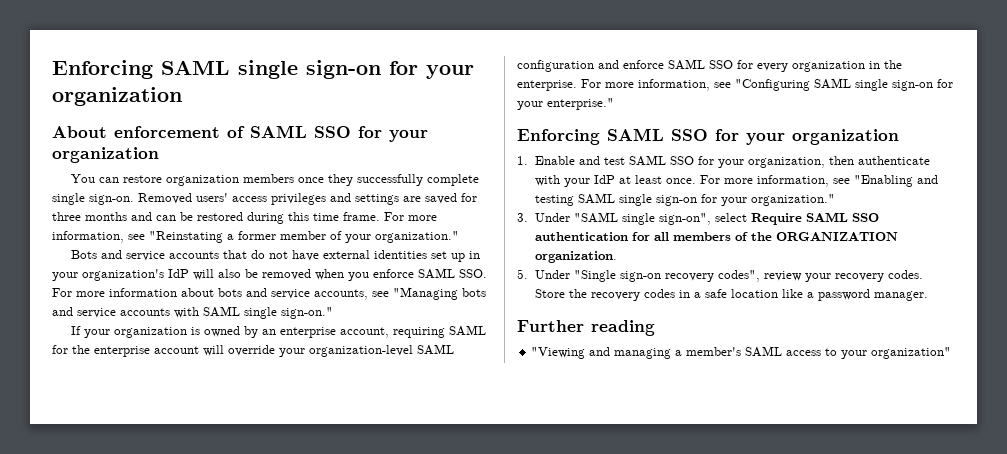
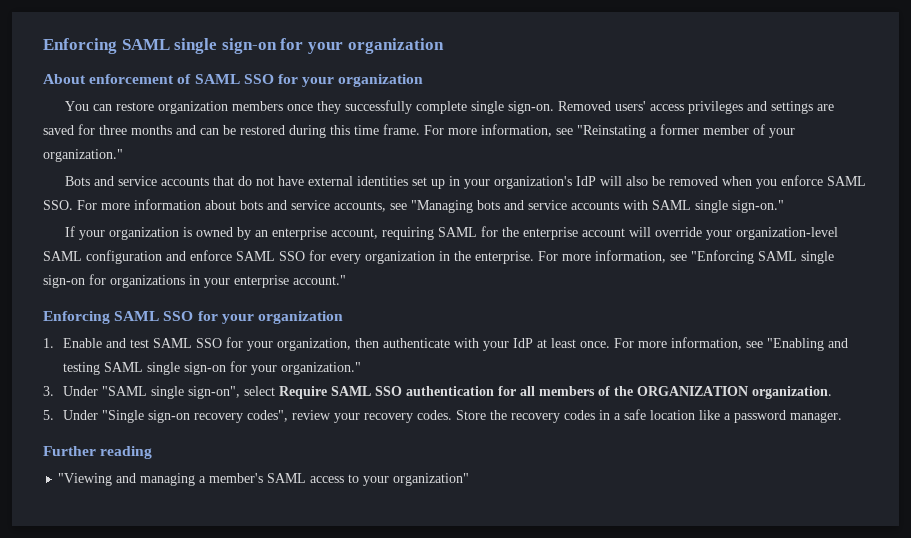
[735,78,953,91] [517,98,614,110] "Configuring SAML single sign-on for your enterprise." -> [691,250,834,264] [43,274,346,288] "Enforcing SAML single sign-on for organizations in your enterprise account."

